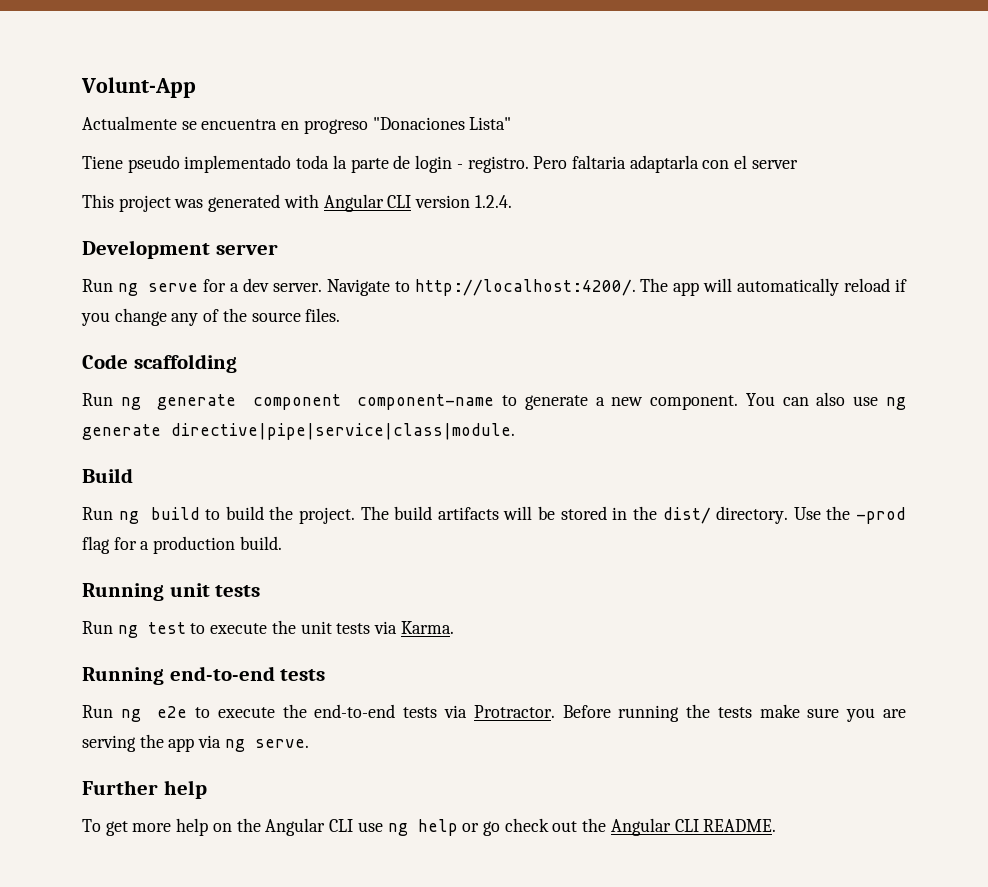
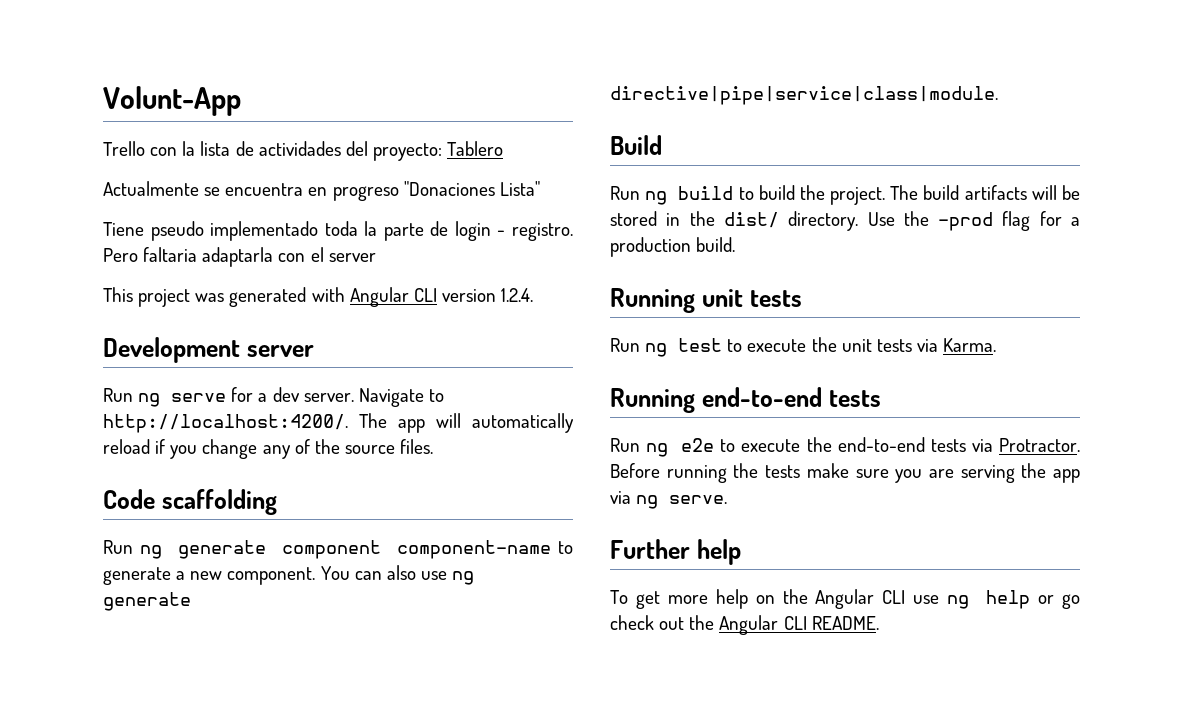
(196, 87) none -> [103,141,504,161] // Trello con la lista de actividades del proyecto: Tablero

